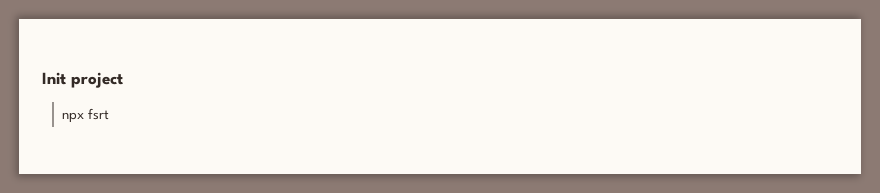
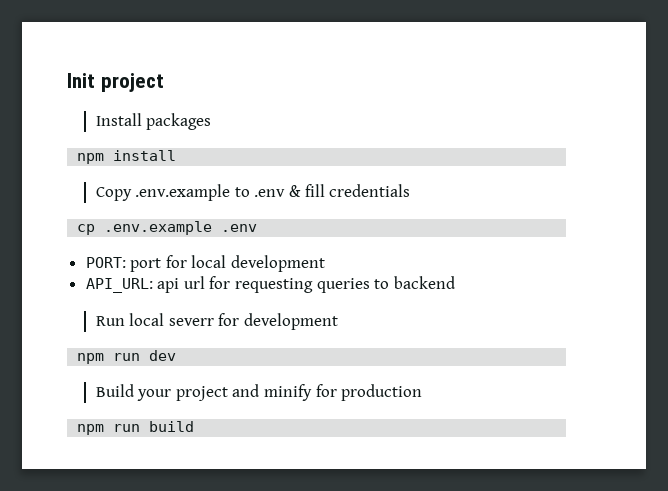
[62,108,110,123] npx fsrt -> [95,113,212,130] [77,150,177,164] [95,184,411,201] [77,221,258,235] [85,255,326,272] [85,276,455,293] [95,313,339,330] [77,350,177,364] [95,384,423,401] [77,421,195,435] Install packages // npm install // Copy .env.example to .env & fill credentials // cp .env.example .env // PORT: port for local development // API_URL: api url for requesting queries to backend // Run local severr for development // npm run dev // Build your project and minify for production // npm run build

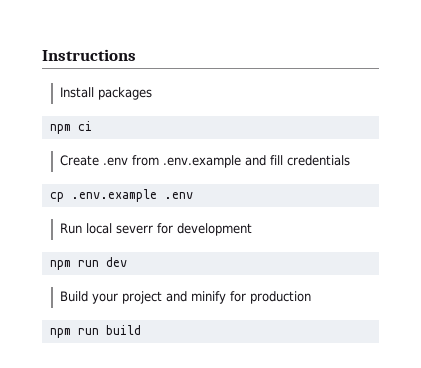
[67,73,164,92] Init project -> [42,49,136,61] Instructions
[113,150,177,161] [95,184,302,201] install // Copy .env.example to .env & -> [77,121,92,131] [59,155,266,168] ci // Create .env from .env.example and
[85,255,326,272] [85,276,455,293] // PORT: port for local development // API_URL: api url for requesting queries to backend -> (193, 195) none

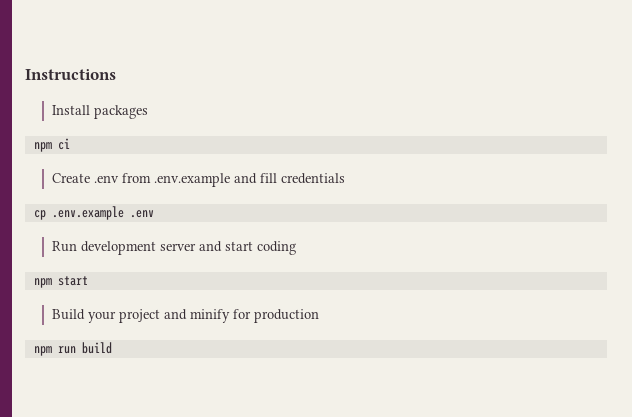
[85,223,252,236] [49,257,127,270] local severr for development // npm run dev -> [81,241,297,255] [33,276,88,288] development server and start coding // npm start

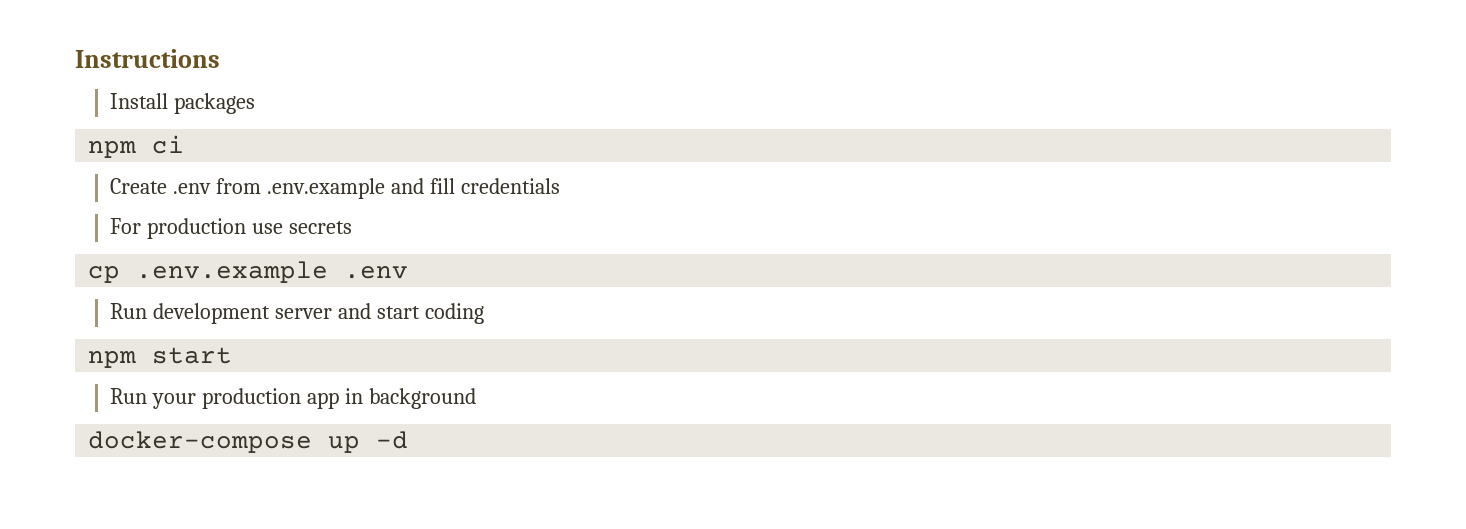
(346, 178) none -> [110,218,353,239] // For production use secrets
[52,309,320,323] [33,342,112,356] Build your project and minify for production // npm run build -> [110,388,477,409] [88,431,409,453] Run your production app in background // docker-compose up -d

